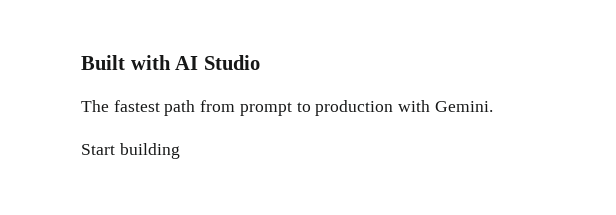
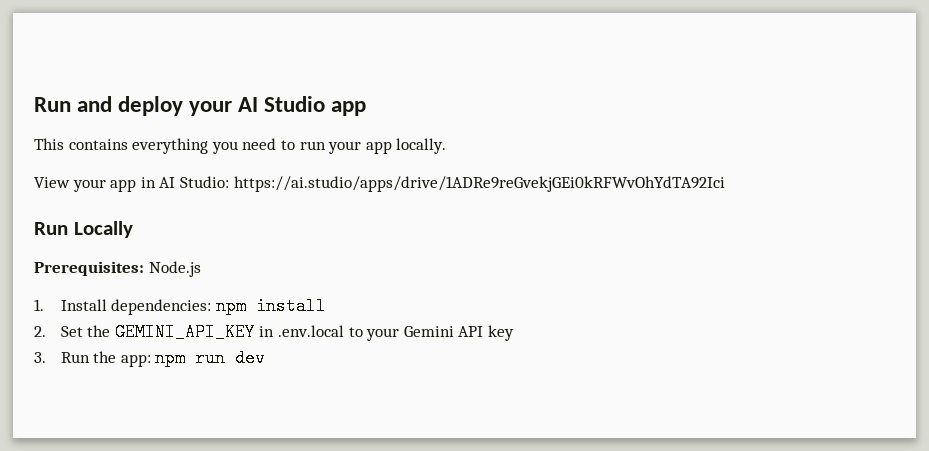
[81,55,260,70] [81,100,493,116] [81,143,180,159] Built with AI Studio // The fastest path from prompt to production with Gemini. // Start building -> [34,96,367,116] [34,138,447,154] [34,176,725,192] [34,221,133,238] [34,261,201,277] [34,297,326,315] [34,323,515,341] [34,349,266,367] Run and deploy your AI Studio app // This contains everything you need to run your app locally. // View your app in AI Studio: https://ai.studio/apps/drive/1ADRe9reGvekjGEi0kRFWvOhYdTA92Ici // Run Locally // Prerequisites: Node.js // 1. Install dependencies: npm install // 2. Set the GEMINI_API_KEY in .env.local to your Gemini API key // 3. Run the app: npm run dev

